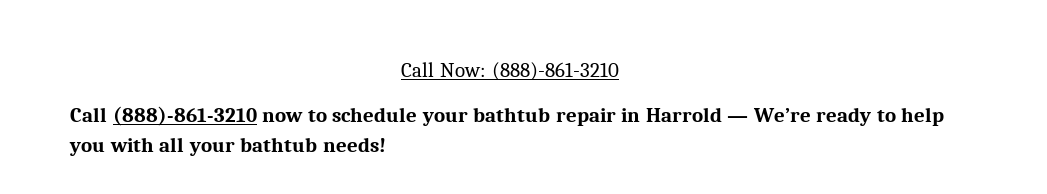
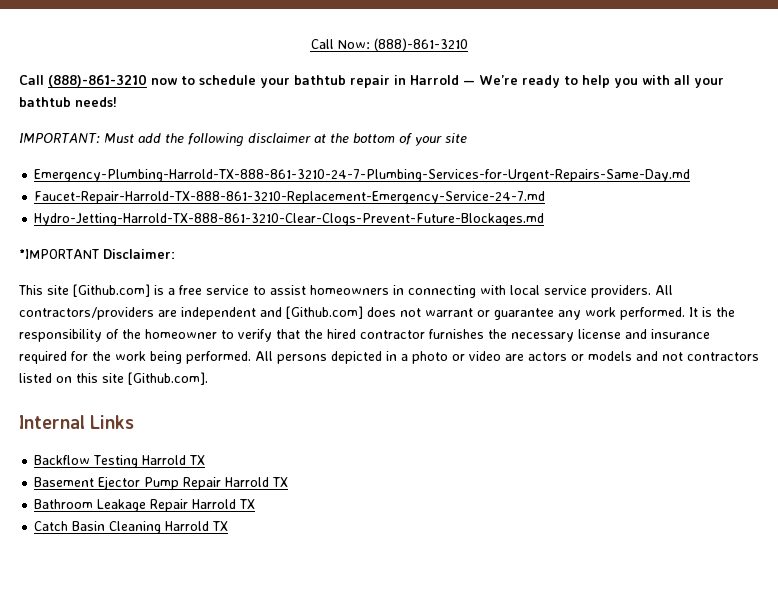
(386, 144) none -> [19,133,467,147] [34,169,691,182] [34,191,546,204] [34,213,545,226] [19,249,175,259] [18,284,673,298] [19,306,735,320] [19,329,710,342] [19,351,759,364] [19,372,208,385] [19,415,135,429] [34,455,206,468] [34,476,289,490] [34,499,256,512] [34,521,229,534] // IMPORTANT: Must add the following disclaimer at the bottom of your site // Emergency-Plumbing-Harrold-TX-888-861-3210-24-7-Plumbing-Services-for-Urgent-Repairs-Same-Day.md // Faucet-Repair-Harrold-TX-888-861-3210-Replacement-Emergency-Service-24-7.md // Hydro-Jetting-Harrold-TX-888-861-3210-Clear-Clogs-Prevent-Future-Blockages.md // *IMPORTANT Disclaimer: // This site [Github.com] is a free service to assist homeowners in connecting with local service providers. All contractors/providers are independent and [Github.com] does not warrant or guarantee any work performed. It is the responsibility of the homeowner to verify that the hired contractor furnishes the necessary license and insurance required for the work being performed. All persons depicted in a photo or video are actors or models and not contractors listed on this site [Github.com]. // Internal Links // Backflow Testing Harrold TX // Basement Ejector Pump Repair Harrold TX // Bathroom Leakage Repair Harrold TX // Catch Basin Cleaning Harrold TX

